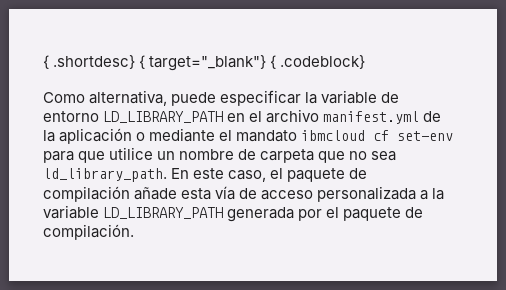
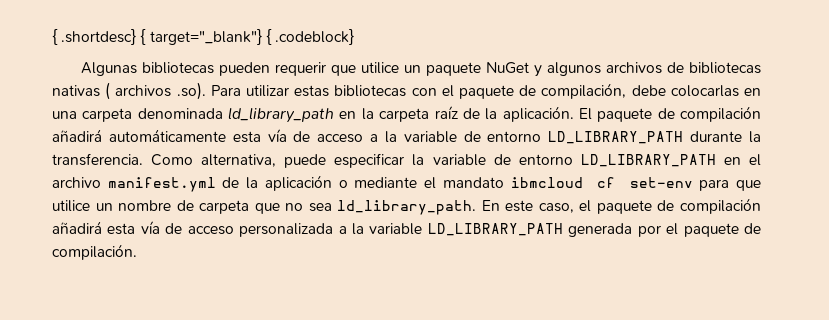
(366, 62) none -> [81,62,762,77] [52,82,761,100] [52,106,761,123] [52,129,761,144] [52,153,143,166] Algunas bibliotecas pueden requerir que utilice un paquete NuGet y algunos archivos de bibliotecas nativas ( archivos .so). Para utilizar estas bibliotecas con el paquete de compilación, debe colocarlas en una carpeta denominada ld_library_path en la carpeta raíz de la aplicación. El paquete de compilación añadirá automáticamente esta vía de acceso a la variable de entorno LD_LIBRARY_PATH durante la transferencia.
[134,187,178,200] añade -> [52,221,102,234] añadirá

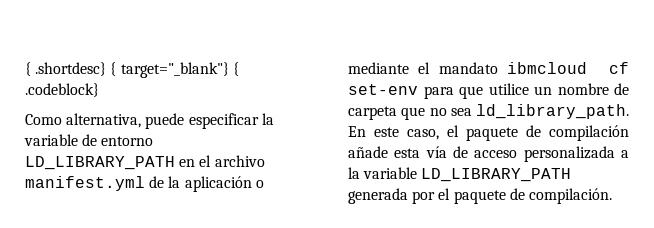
[81,62,762,77] [52,82,761,100] [52,106,761,123] [52,129,761,144] [52,153,143,166] Algunas bibliotecas pueden requerir que utilice un paquete NuGet y algunos archivos de bibliotecas nativas ( archivos .so). Para utilizar estas bibliotecas con el paquete de compilación, debe colocarlas en una carpeta denominada ld_library_path en la carpeta raíz de la aplicación. El paquete de compilación añadirá automáticamente esta vía de acceso a la variable de entorno LD_LIBRARY_PATH durante la transferencia. -> (99, 90) none
[52,221,102,234] añadirá -> [348,146,388,158] añade

